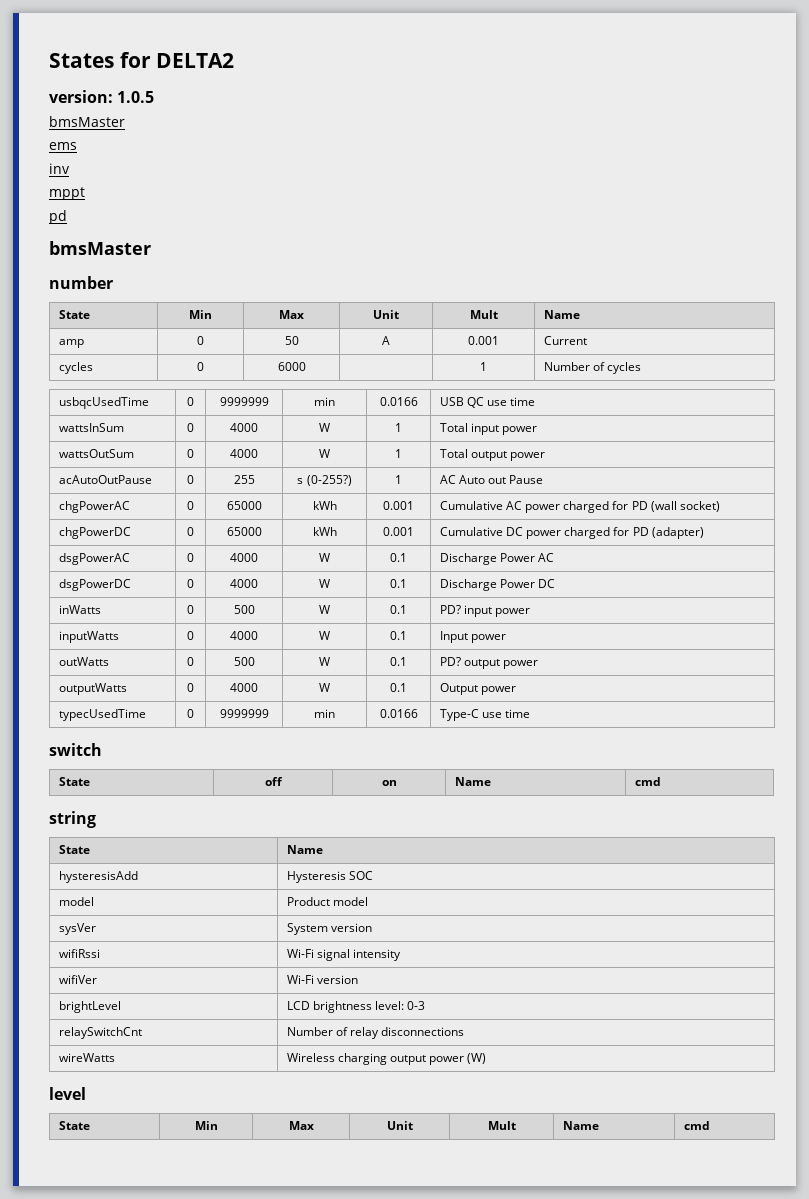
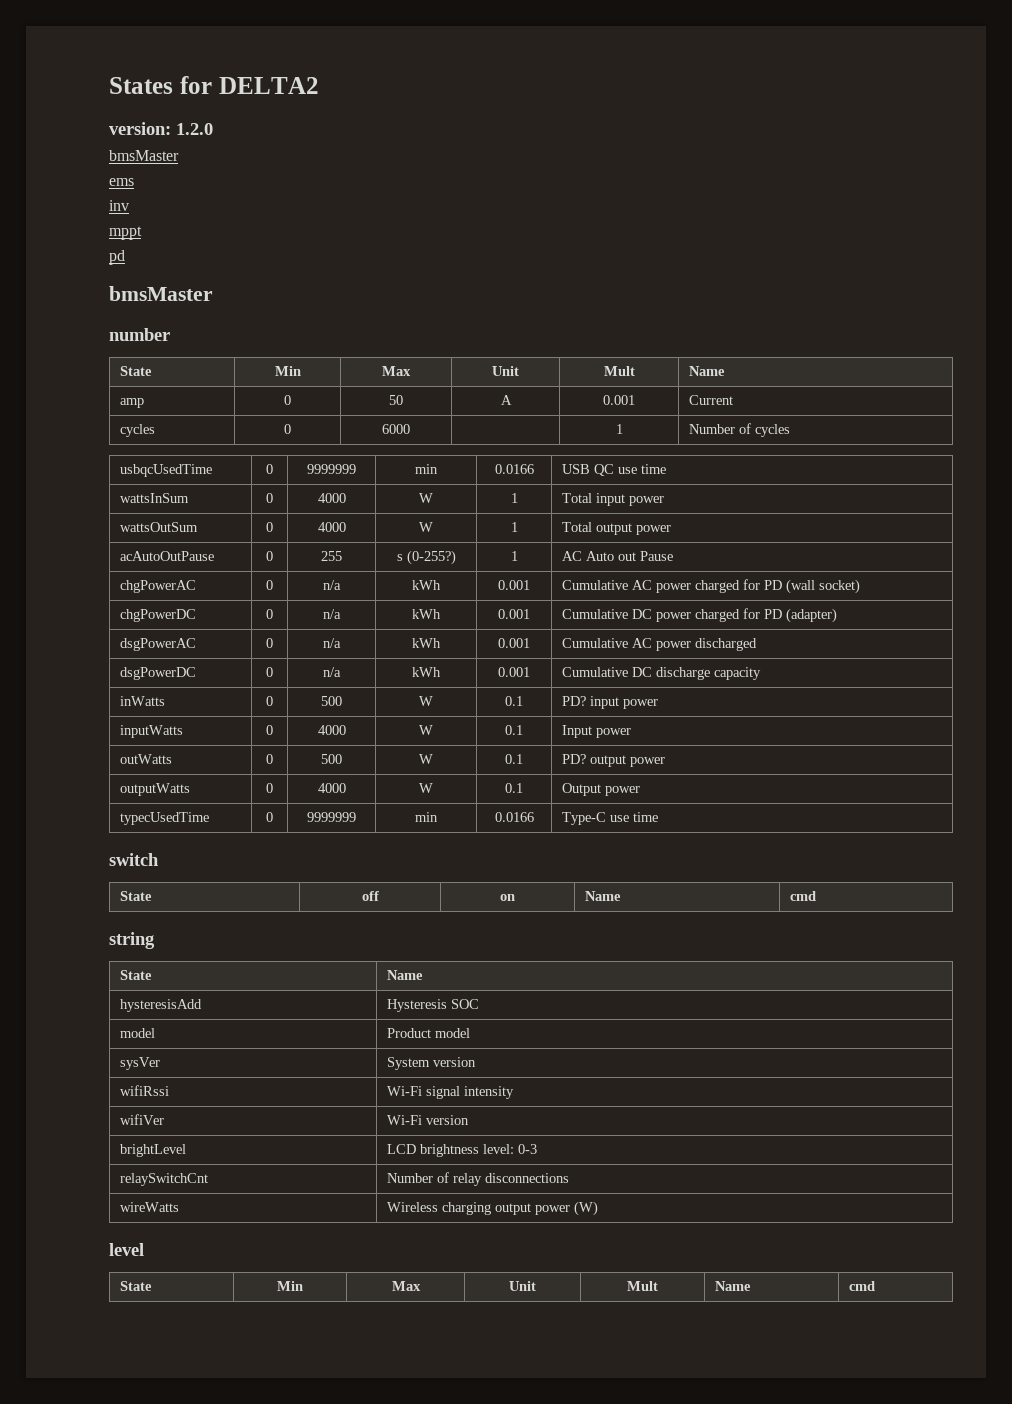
[117,91,155,103] 1.0.5 -> [176,123,213,135] 1.2.0
[226,501,262,510] 65000 -> [323,580,341,590] n/a
[226,527,262,536] 65000 -> [323,609,341,619] n/a
[230,553,258,562] [319,553,330,562] [390,553,407,562] [439,553,554,565] 4000 | W | 0.1 | Discharge Power AC -> [323,638,341,648] [412,638,441,648] [498,638,530,648] [561,638,757,651] n/a | kWh | 0.001 | Cumulative AC power discharged
[230,579,258,588] [319,579,330,588] [390,579,407,588] [439,579,555,591] 4000 | W | 0.1 | Discharge Power DC -> [323,667,341,677] [412,667,441,677] [498,667,530,677] [561,667,761,680] n/a | kWh | 0.001 | Cumulative DC discharge capacity

